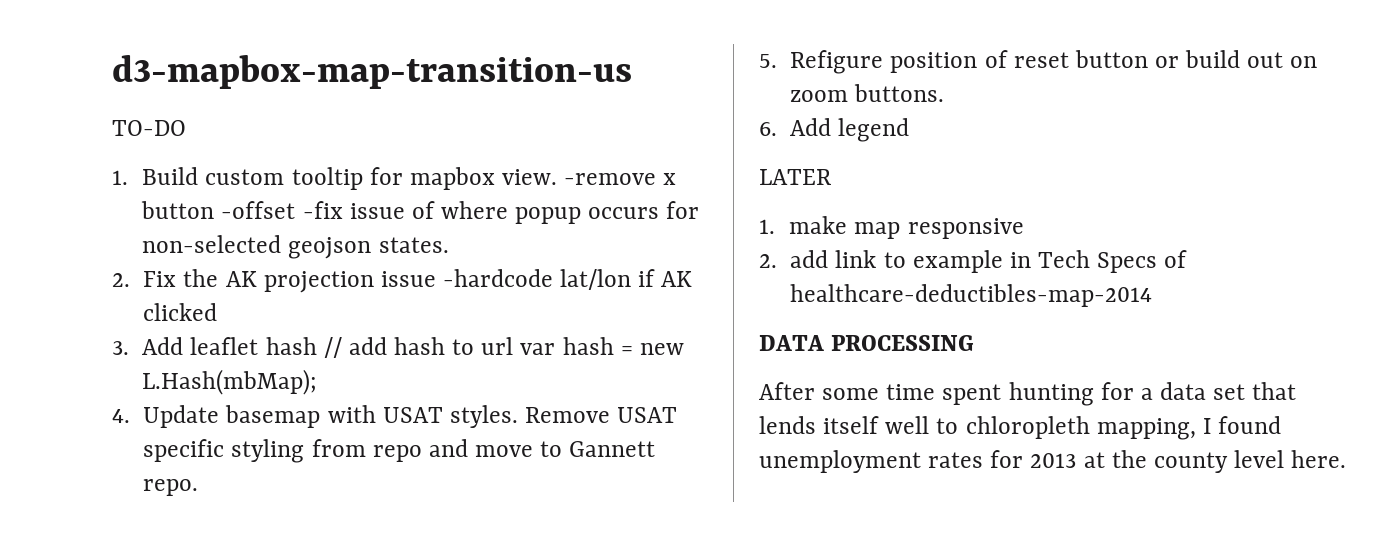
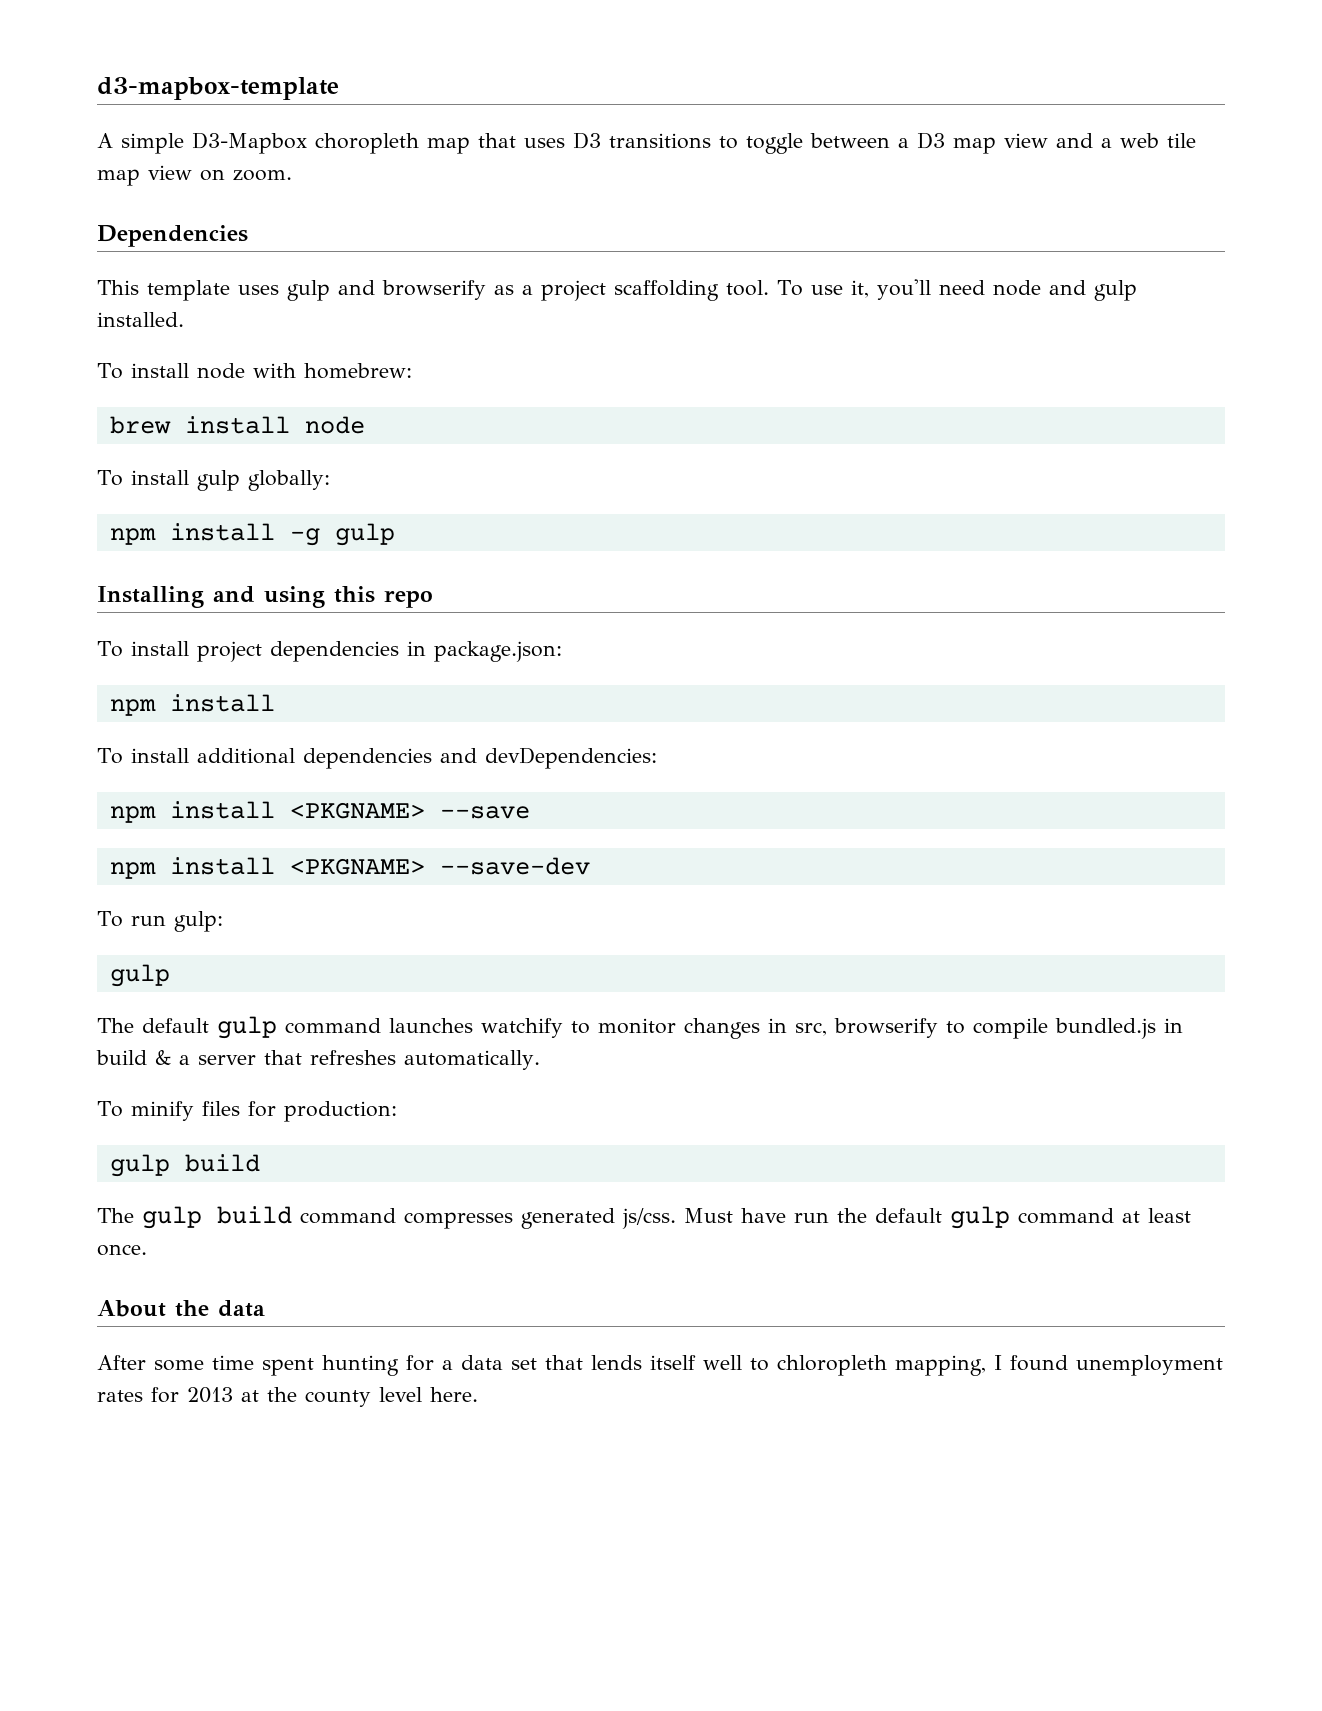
[112,55,632,89] [112,120,186,136] [112,167,677,190] [141,201,700,224] [142,235,449,259] [112,269,693,293] [143,303,218,321] [112,337,684,358] [142,369,318,395] [112,405,678,428] [143,439,656,463] [143,479,199,496] [759,50,1318,74] [790,84,945,102] [759,118,910,142] [759,169,831,185] [759,216,1024,239] [759,250,1188,273] [790,284,1153,307] [759,335,975,351] d3-mapbox-map-transition-us // TO-DO // 1. Build custom tooltip for mapbox view. -remove x button -offset -fix issue of where popup occurs for non-selected geojson states. // 2. Fix the AK projection issue -hardcode lat/lon if AK clicked // 3. Add leaflet hash // add hash to url var hash = new L.Hash(mbMap); // 4. Update basemap with USAT styles. Remove USAT specific styling from repo and move to Gannett repo. // 5. Refigure position of reset button or build out on zoom buttons. // 6. Add legend // LATER // 1. make map responsive // 2. add link to example in Tech Specs of healthcare-deductibles-map-2014 // DATA PROCESSING -> [97,77,339,100] [97,132,1196,154] [97,165,292,186] [97,225,248,247] [97,279,1137,301] [97,312,184,327] [97,363,412,379] [109,416,365,434] [97,470,330,491] [109,523,395,546] [97,586,433,608] [97,641,562,662] [109,694,275,716] [97,747,657,769] [109,801,530,823] [109,857,590,879] [97,911,223,932] [109,964,170,987] [97,1016,1183,1039] [96,1050,540,1070] [97,1101,397,1122] [109,1154,260,1177] [97,1206,1191,1229] [97,1244,147,1256] [97,1300,265,1317] d3-mapbox-template // A simple D3-Mapbox choropleth map that uses D3 transitions to toggle between a D3 map view and a web tile map view on zoom. // Dependencies // This template uses gulp and browserify as a project scaffolding tool. To use it, you'll need node and gulp installed. // To install node with homebrew: // brew install node // To install gulp globally: // npm install -g gulp // Installing and using this repo // To install project dependencies in package.json: // npm install // To install additional dependencies and devDependencies: // npm install <PKGNAME> --save // npm install <PKGNAME> --save-dev // To run gulp: // gulp // The default gulp command launches watchify to monitor changes in src, browserify to compile bundled.js in build & a server that refreshes automatically. // To minify files for production: // gulp build // The gulp build command compresses generated js/css. Must have run the default gulp command at least once. // About the data

